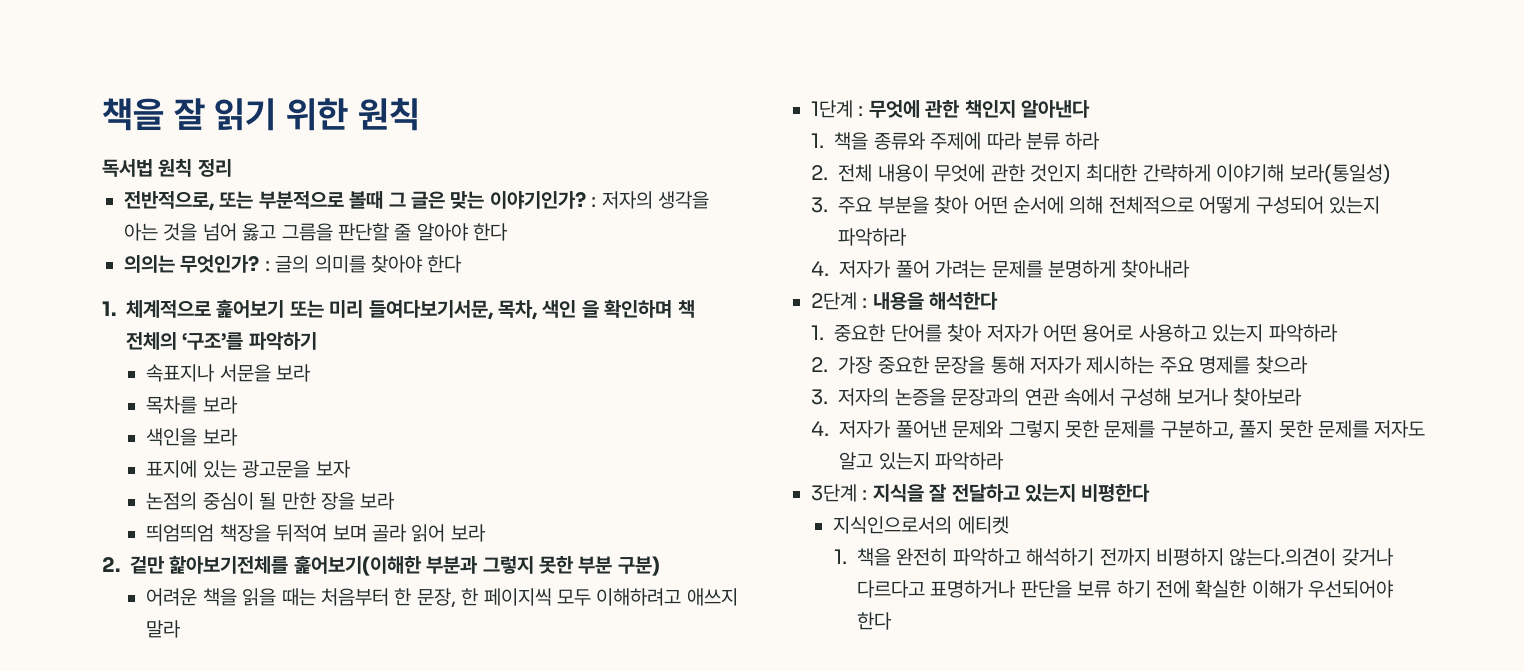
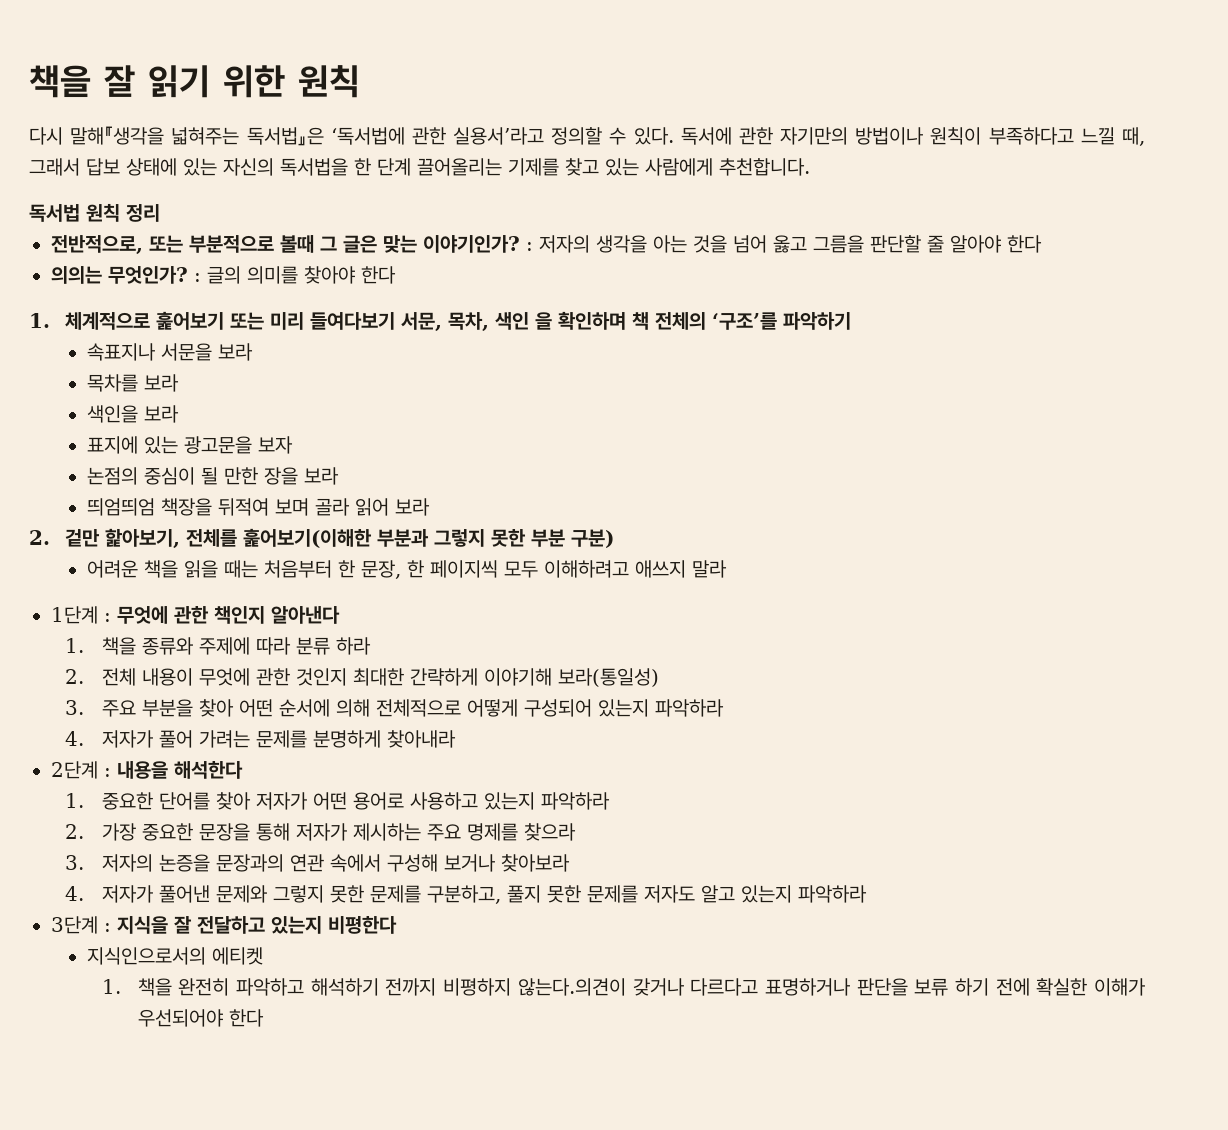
(420, 114) none -> [29,126,1145,146] [29,158,810,176] // 다시 말해『생각을 넓혀주는 독서법』은 ‘독서법에 관한 실용서’라고 정의할 수 있다. 독서에 관한 자기만의 방법이나 원칙이 부족하다고 느낄 때, 그래서 답보 상태에 있는 자신의 독서법을 한 단계 끌어올리는 기제를 찾고 있는 사람에게 추천합니다.
[368,300,493,320] 들여다보기서문, -> [310,312,443,331] 들여다보기 서문,
[169,555,289,574] 핥아보기전체를 -> [105,528,238,548] 핥아보기, 전체를

